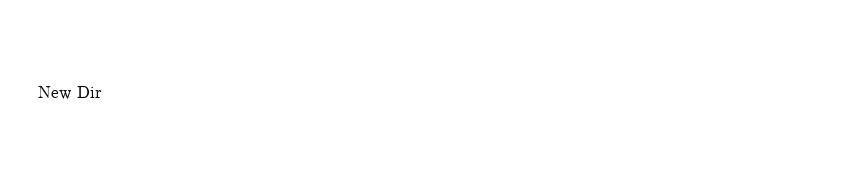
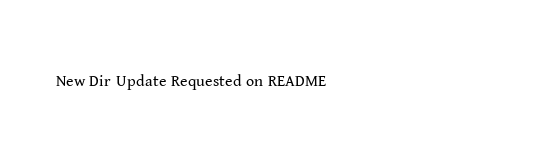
(102, 92) none -> [115,74,326,90] Update Requested on README

